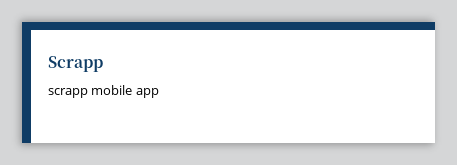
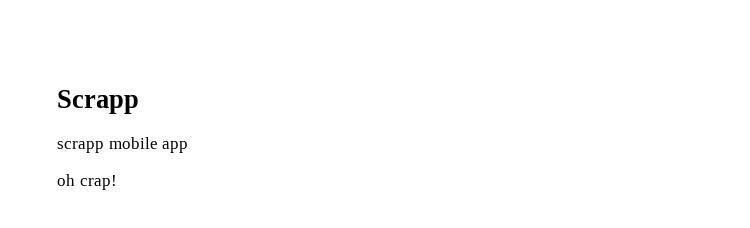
(159, 93) none -> [57,174,117,190] // oh crap!

